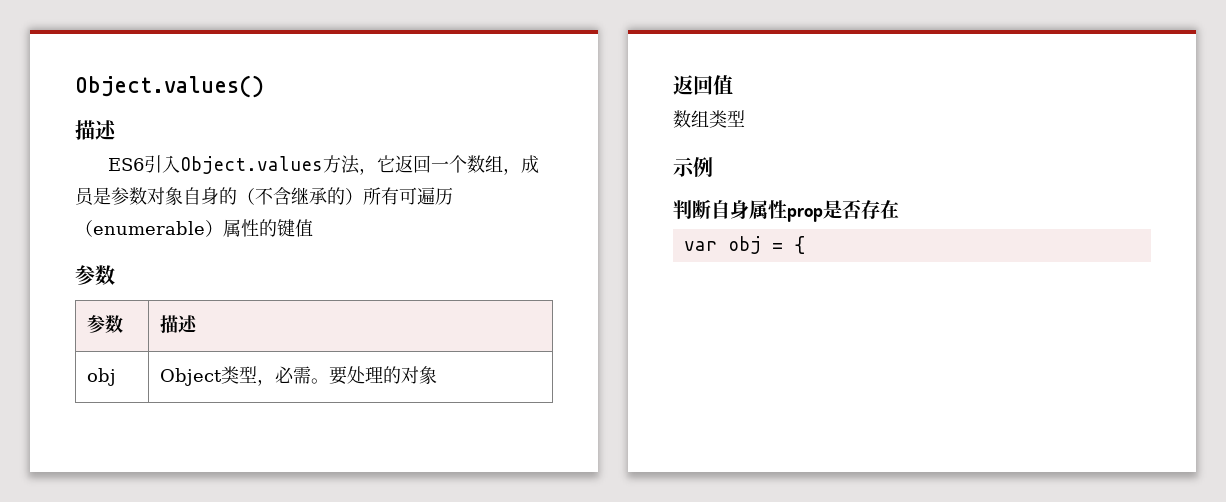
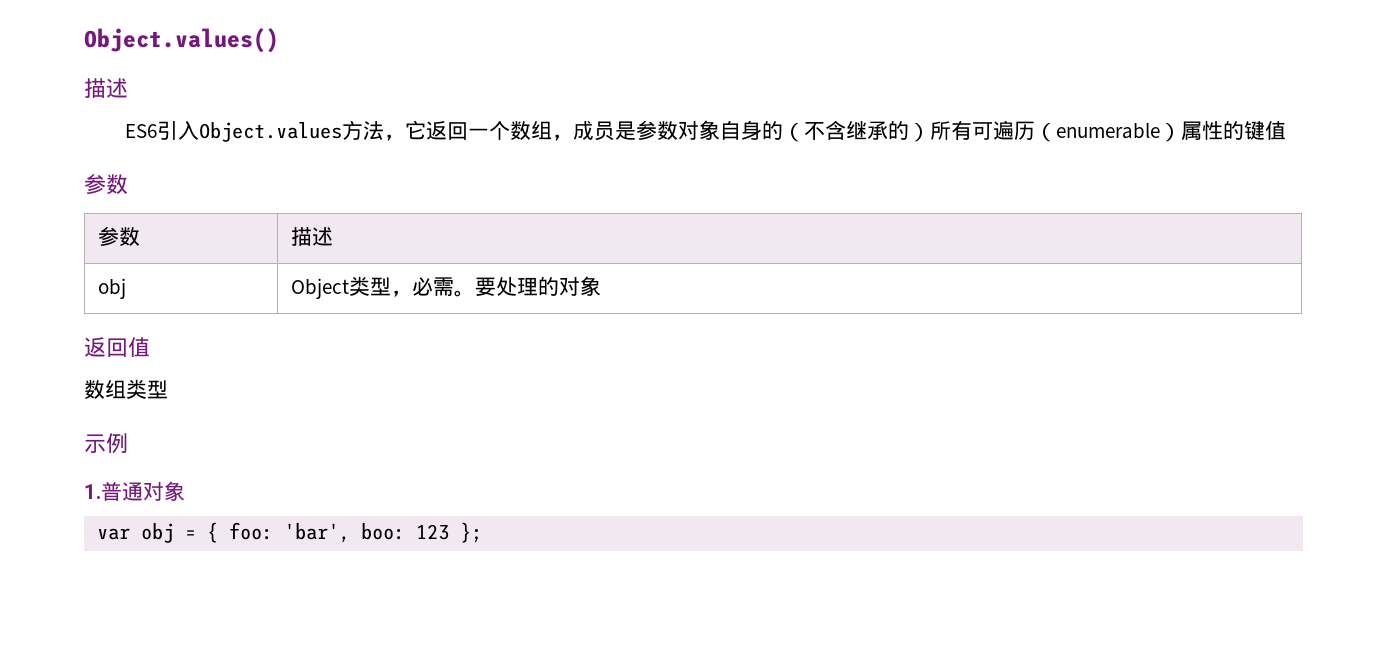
[673,199,899,222] 判断自身属性prop是否存在 -> [84,481,185,501] 1.普通对象
(805, 245) none -> [228,522,482,543] foo: 'bar', boo: 123 };

